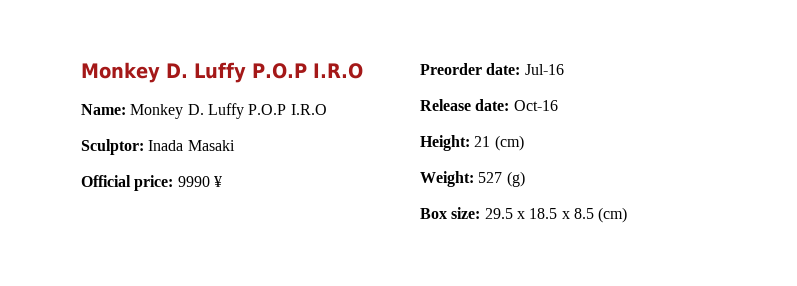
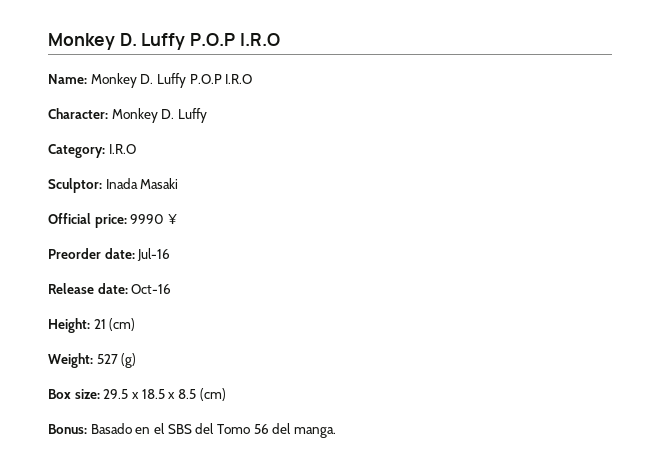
(327, 109) none -> [48,108,207,123] [48,144,136,158] // Character: Monkey D. Luffy // Category: I.R.O
(628, 215) none -> [48,423,336,438] // Bonus: Basado en el SBS del Tomo 56 del manga.

